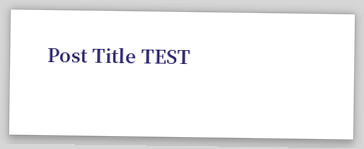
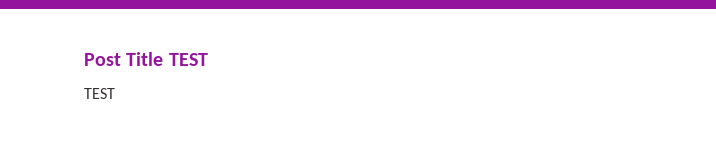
(191, 57) none -> [84,88,115,99] // TEST

